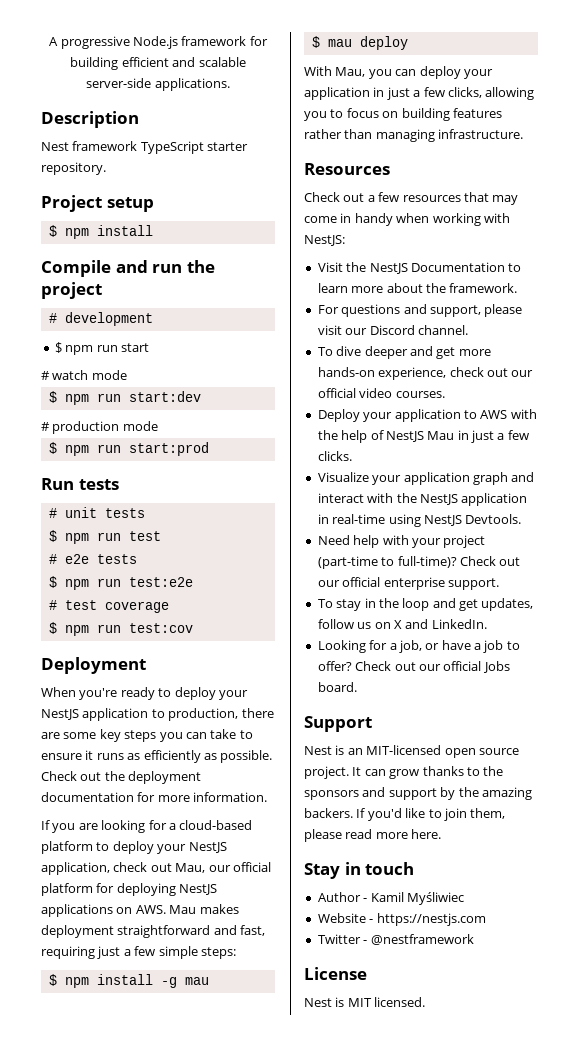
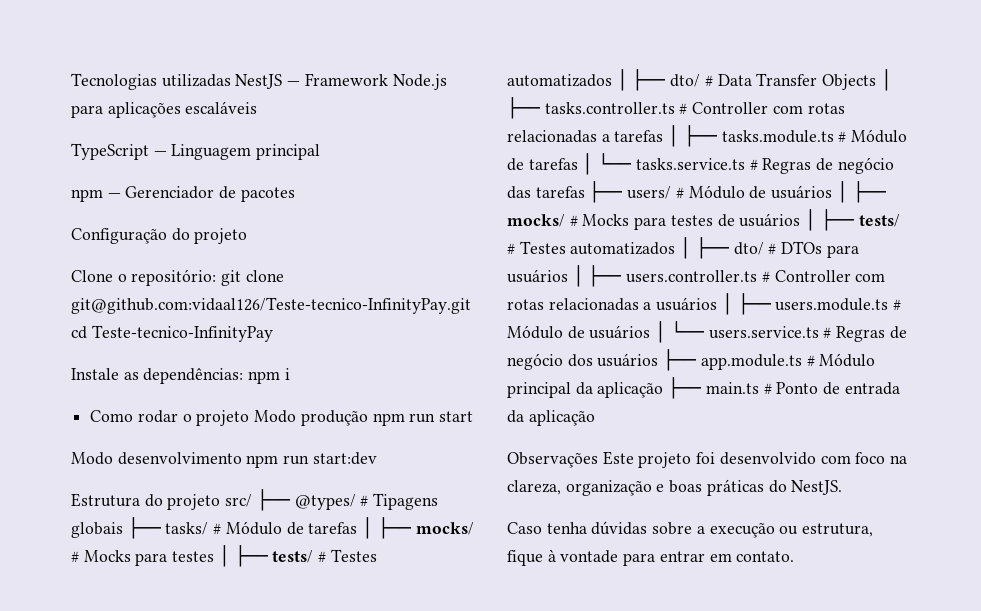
[49,36,268,49] [70,57,246,70] [86,78,230,91] [41,111,139,128] [41,141,249,154] [41,162,106,175] [41,195,154,212] [48,225,153,239] [41,260,215,277] [41,282,102,299] [48,312,153,326] [54,342,62,353] A progressive Node.js framework for building efficient and scalable server-side applications. // Description // Nest framework TypeScript starter repository. // Project setup // $ npm install // Compile and run the project // # development // $ -> [71,73,447,90] [71,101,258,118] [71,143,321,160] [71,186,295,202] [71,228,248,244] [71,269,284,286] [71,297,471,314] [71,325,273,342] [71,368,290,384] [90,410,368,426] Tecnologias utilizadas NestJS — Framework Node.js para aplicações escaláveis // TypeScript — Linguagem principal // npm — Gerenciador de pacotes // Configuração do projeto // Clone o repositório: git clone git@github.com:vidaal126/Teste-tecnico-InfinityPay.git cd Teste-tecnico-InfinityPay // Instale as dependências: npm i // Como rodar o projeto Modo produção
[41,370,127,380] [48,391,57,403] # watch mode // $ -> [71,452,242,465] Modo desenvolvimento
[41,421,158,434] [48,442,209,456] [41,478,119,490] [48,507,145,518] [48,530,161,544] [48,554,137,564] [48,576,193,590] [48,600,169,613] [48,622,193,636] [41,657,146,674] [41,687,248,700] [41,708,274,721] [41,729,253,742] [41,750,273,763] [41,771,202,784] [41,792,268,802] [41,820,253,833] [41,841,227,854] [41,862,271,875] [41,883,218,896] [41,904,239,917] [41,925,266,938] [41,946,236,959] [48,974,209,988] [311,36,408,50] [304,66,493,79] [304,87,535,100] [304,108,502,121] [304,129,524,142] [304,163,390,175] [304,192,519,205] [304,213,510,226] [304,235,345,246] [317,262,522,274] [317,283,518,293] [317,304,523,317] [317,325,468,335] [317,346,491,359] [317,367,534,380] [317,388,445,398] [317,409,537,422] [317,430,529,443] [317,451,352,461] [317,472,535,485] [317,493,528,506] [317,514,522,527] [317,535,486,548] [317,556,521,569] [317,577,499,590] [317,598,534,611] [317,619,487,629] [317,640,520,653] [317,661,510,673] [317,682,357,692] [304,716,372,732] [304,745,519,758] [304,766,504,779] [304,787,532,800] [304,808,506,821] [304,829,442,842] [304,862,415,879] [317,892,464,905] [317,913,486,926] [317,934,474,945] [304,967,367,980] [304,997,426,1007] # production mode // $ npm run start:prod // Run tests // # unit tests // $ npm run test // # e2e tests // $ npm run test:e2e // # test coverage // $ npm run test:cov // Deployment // When you're ready to deploy your NestJS application to production, there are some key steps you can take to ensure it runs as efficiently as possible. Check out the deployment documentation for more information. // If you are looking for a cloud-based platform to deploy your NestJS application, check out Mau, our official platform for deploying NestJS applications on AWS. Mau makes deployment straightforward and fast, requiring just a few simple steps: // $ npm install -g mau // $ mau deploy // With Mau, you can deploy your application in just a few clicks, allowing you to focus on building features rather than managing infrastructure. // Resources // Check out a few resources that may come in handy when working with NestJS: // Visit the NestJS Documentation to learn more about the framework. // For questions and support, please visit our Discord channel. // To dive deeper and get more hands-on experience, check out our official video courses. // Deploy your application to AWS with the help of NestJS Mau in just a few clicks. // Visualize your application graph and interact with the NestJS application in real-time using NestJS Devtools. // Need help with your project (part-time to full-time)? Check out our official enterprise support. // To stay in the loop and get updates, follow us on X and LinkedIn. // Looking for a job, or have a job to offer? Check out our official Jobs board. // Support // Nest is an MIT-licensed open source project. It can grow thanks to the sponsors and support by the amazing backers. If you'd like to join them, please read more here. // Stay in touch // Author - Kamil Myśliwiec // Website - https://nestjs.com // Twitter - @nestframework // License // Nest is MIT licensed. -> [71,489,439,511] [71,517,474,539] [71,545,377,567] [507,69,892,91] [507,97,845,119] [507,125,908,147] [507,153,894,175] [507,181,887,203] [507,209,900,231] [507,237,859,259] [507,265,886,287] [507,293,902,315] [507,321,907,343] [507,349,876,371] [507,377,900,399] [507,410,595,426] [507,451,908,468] [507,479,843,496] [507,521,874,538] [507,549,795,566] Estrutura do projeto src/ ├── @types/ # Tipagens globais ├── tasks/ # Módulo de tarefas │ ├── mocks/ # Mocks para testes │ ├── tests/ # Testes automatizados │ ├── dto/ # Data Transfer Objects │ ├── tasks.controller.ts # Controller com rotas relacionadas a tarefas │ ├── tasks.module.ts # Módulo de tarefas │ └── tasks.service.ts # Regras de negócio das tarefas ├── users/ # Módulo de usuários │ ├── mocks/ # Mocks para testes de usuários │ ├── tests/ # Testes automatizados │ ├── dto/ # DTOs para usuários │ ├── users.controller.ts # Controller com rotas relacionadas a usuários │ ├── users.module.ts # Módulo de usuários │ └── users.service.ts # Regras de negócio dos usuários ├── app.module.ts # Módulo principal da aplicação ├── main.ts # Ponto de entrada da aplicação // Observações Este projeto foi desenvolvido com foco na clareza, organização e boas práticas do NestJS. // Caso tenha dúvidas sobre a execução ou estrutura, fique à vontade para entrar em contato.

